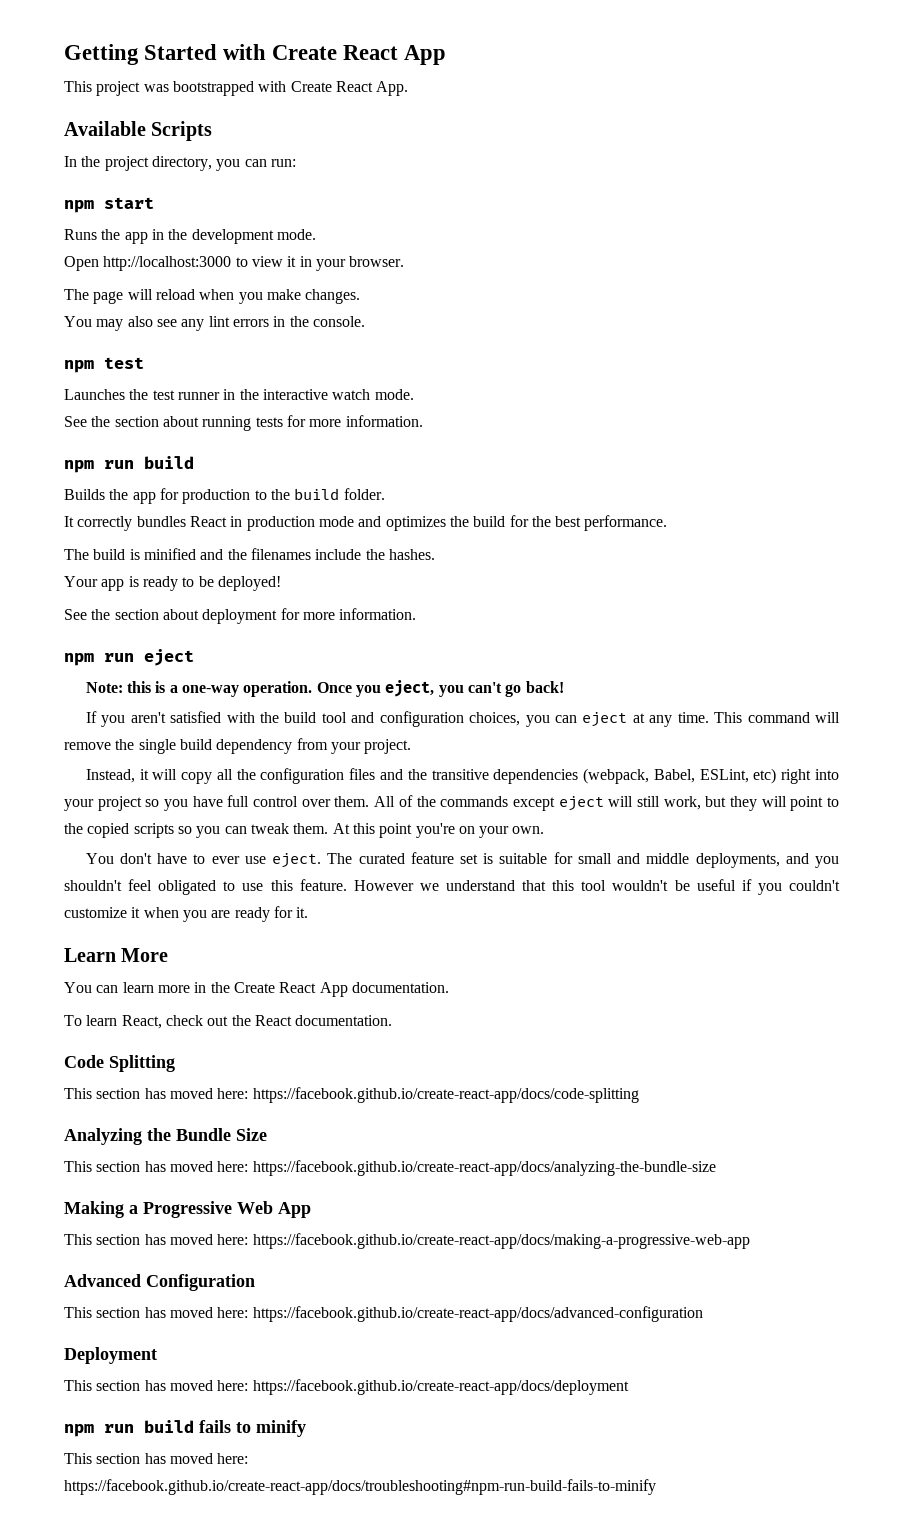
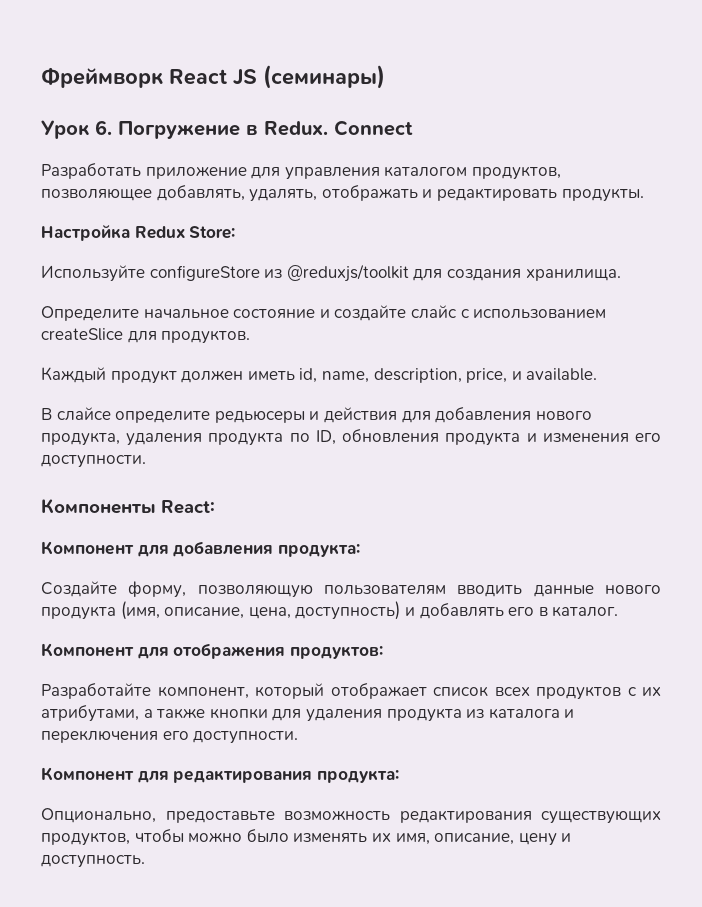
[64,44,447,65] [64,81,409,96] [64,121,213,141] [64,156,296,171] [64,197,154,213] [64,229,316,244] [64,256,405,271] [64,289,361,304] [64,316,365,331] [64,357,144,373] [64,389,414,400] [64,415,423,431] [64,456,194,473] [64,488,385,504] [64,515,668,531] [64,548,435,560] [64,576,281,591] [64,608,417,624] [64,649,194,666] [85,680,564,697] [85,711,840,727] [64,738,412,754] [85,768,839,784] [64,795,839,811] [64,823,545,838] [85,852,839,868] [64,879,840,895] [64,906,309,922] [64,948,169,962] [64,982,449,997] [64,1015,393,1029] [64,1055,175,1072] [64,1087,639,1103] [64,1128,267,1145] [64,1160,716,1176] [64,1201,311,1218] [64,1233,750,1249] [64,1274,255,1291] [64,1306,703,1322] [64,1347,157,1364] [64,1379,629,1395] [64,1420,306,1437] [64,1453,249,1464] [64,1479,656,1495] Getting Started with Create React App // This project was bootstrapped with Create React App. // Available Scripts // In the project directory, you can run: // npm start // Runs the app in the development mode. // Open http://localhost:3000 to view it in your browser. // The page will reload when you make changes. // You may also see any lint errors in the console. // npm test // Launches the test runner in the interactive watch mode. // See the section about running tests for more information. // npm run build // Builds the app for production to the build folder. // It correctly bundles React in production mode and optimizes the build for the best performance. // The build is minified and the filenames include the hashes. // Your app is ready to be deployed! // See the section about deployment for more information. // npm run eject // Note: this is a one-way operation. Once you eject, you can't go back! // If you aren't satisfied with the build tool and configuration choices, you can eject at any time. This command will remove the single build dependency from your project. // Instead, it will copy all the configuration files and the transitive dependencies (webpack, Babel, ESLint, etc) right into your project so you have full control over them. All of the commands except eject will still work, but they will point to the copied scripts so you can tweak them. At this point you're on your own. // You don't have to ever use eject. The curated feature set is suitable for small and middle deployments, and you shouldn't feel obligated to use this feature. However we understand that this tool wouldn't be useful if you couldn't customize it when you are ready for it. // Learn More // You can learn more in the Create React App documentation. // To learn React, check out the React documentation. // Code Splitting // This section has moved here: https://facebook.github.io/create-react-app/docs/code-splitting // Analyzing the Bundle Size // This section has moved here: https://facebook.github.io/create-react-app/docs/analyzing-the-bundle-size // Making a Progressive Web App // This section has moved here: https://facebook.github.io/create-react-app/docs/making-a-progressive-web-app // Advanced Configuration // This section has moved here: https://facebook.github.io/create-react-app/docs/advanced-configuration // Deployment // This section has moved here: https://facebook.github.io/create-react-app/docs/deployment // npm run build fails to minify // This section has moved here: https://facebook.github.io/create-react-app/docs/troubleshooting#npm-run-build-fails-to-minify -> [41,65,385,89] [41,120,413,139] [41,163,561,180] [41,185,644,202] [41,225,236,241] [41,264,621,282] [41,305,607,321] [41,328,251,344] [41,367,598,384] [41,407,592,423] [41,429,661,446] [41,455,146,468] [41,498,215,514] [41,541,360,557] [41,581,661,598] [41,601,619,620] [41,643,383,659] [41,683,661,700] [41,705,575,722] [41,730,299,744] [41,767,399,783] [41,808,661,824] [41,829,572,846] [41,855,145,868] Фреймворк React JS (семинары) // Урок 6. Погружение в Redux. Connect // Разработать приложение для управления каталогом продуктов, позволяющее добавлять, удалять, отображать и редактировать продукты. // Настройка Redux Store: // Используйте configureStore из @reduxjs/toolkit для создания хранилища. // Определите начальное состояние и создайте слайс с использованием createSlice для продуктов. // Каждый продукт должен иметь id, name, description, price, и available. // В слайсе определите редьюсеры и действия для добавления нового продукта, удаления продукта по ID, обновления продукта и изменения его доступности. // Компоненты React: // Компонент для добавления продукта: // Создайте форму, позволяющую пользователям вводить данные нового продукта (имя, описание, цена, доступность) и добавлять его в каталог. // Компонент для отображения продуктов: // Разработайте компонент, который отображает список всех продуктов с их атрибутами, а также кнопки для удаления продукта из каталога и переключения его доступности. // Компонент для редактирования продукта: // Опционально, предоставьте возможность редактирования существующих продуктов, чтобы можно было изменять их имя, описание, цену и доступность.

